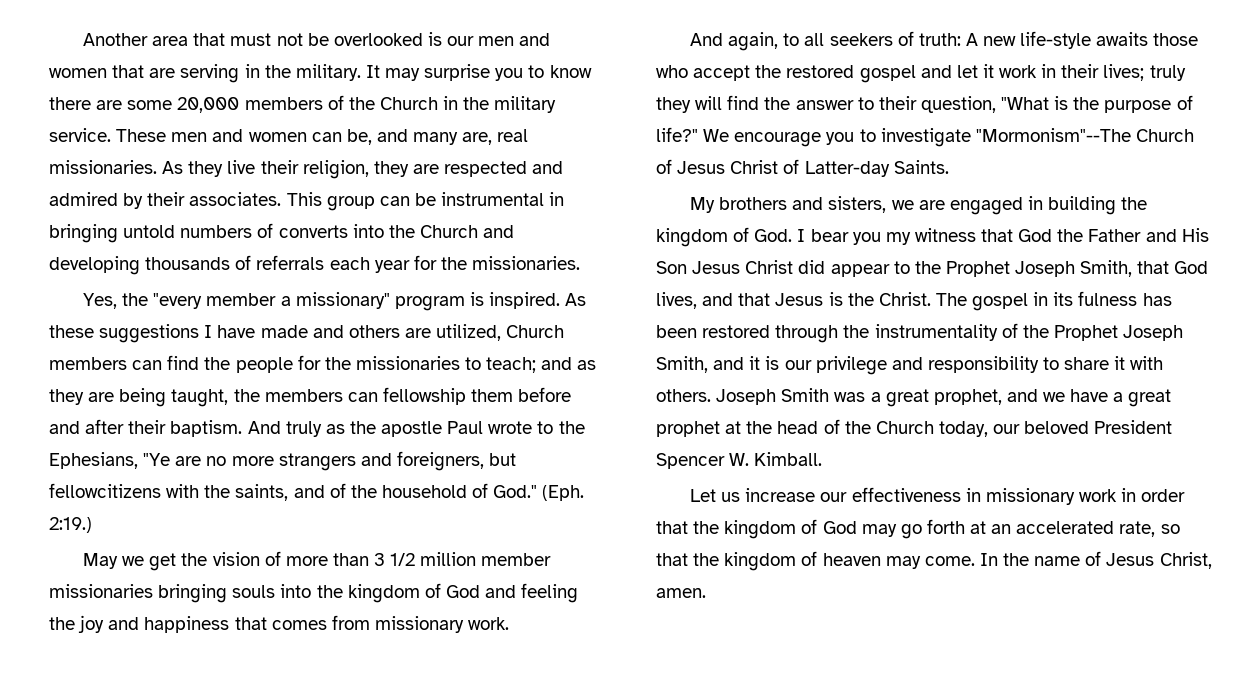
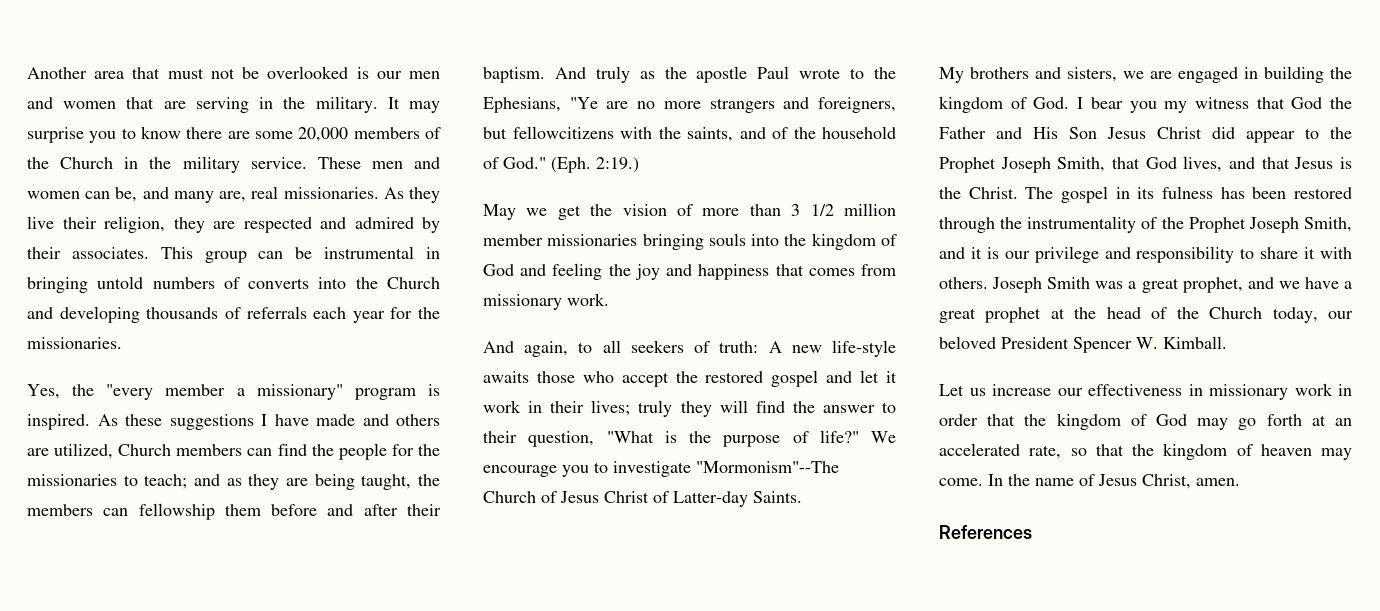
(706, 593) none -> [939,525,1032,539] // References

